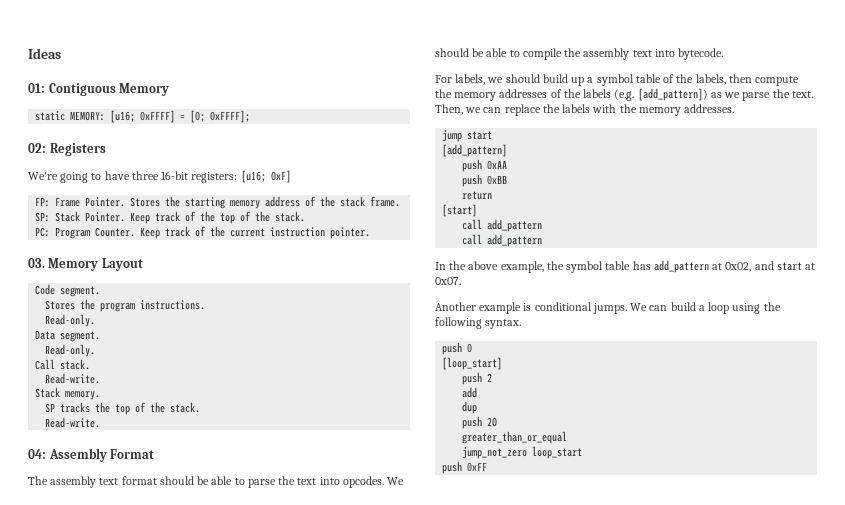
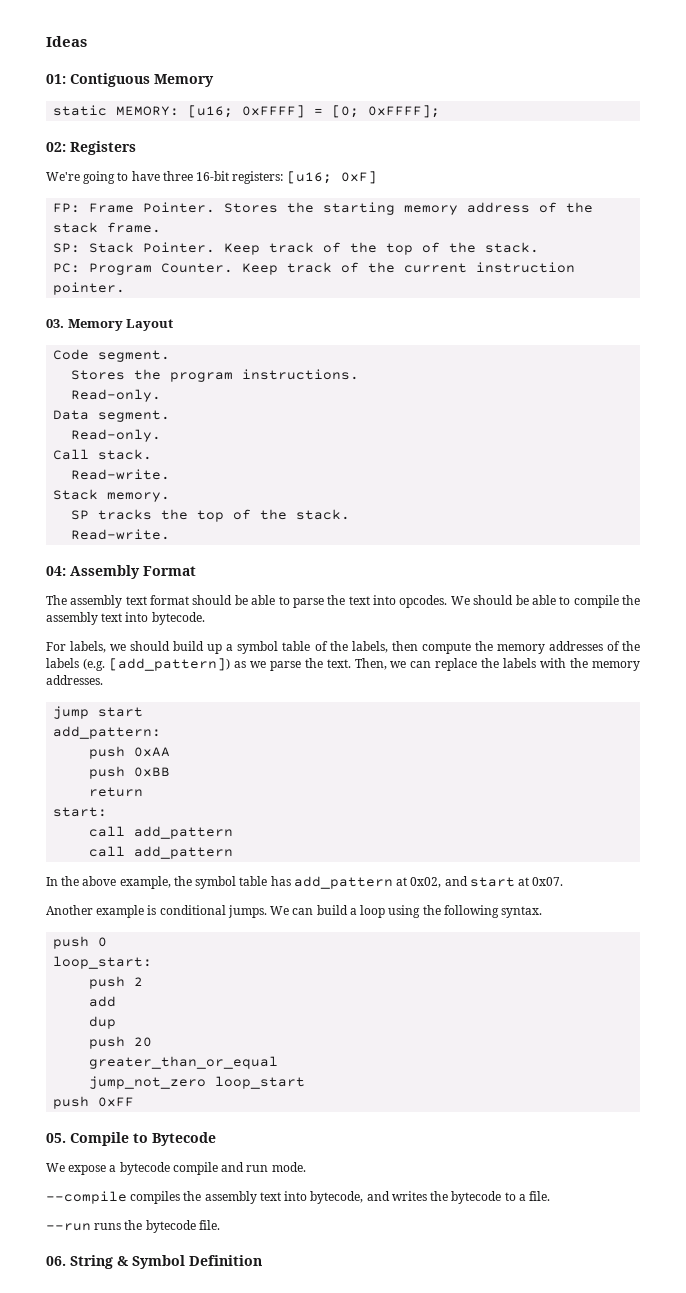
[442,144,508,157] [add_pattern] -> [53,726,162,739] add_pattern:
[442,204,478,217] [start] -> [53,807,108,817] start:
[442,357,503,370] [loop_start] -> [53,956,153,969] loop_start:
(488, 467) none -> [46,1132,216,1146] [46,1162,306,1175] [46,1191,551,1204] [46,1220,220,1233] [46,1255,262,1269] // 05. Compile to Bytecode // We expose a bytecode compile and run mode. // --compile compiles the assembly text into bytecode, and writes the bytecode to a file. // --run runs the bytecode file. // 06. String & Symbol Definition

